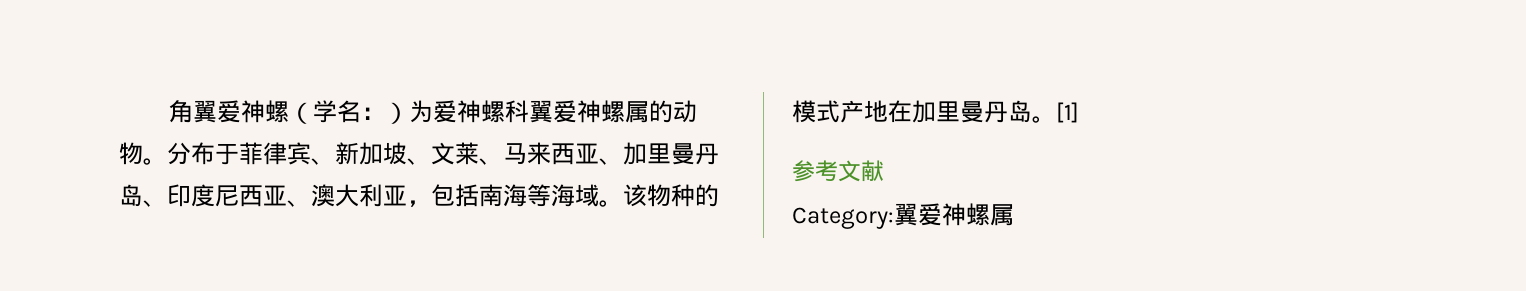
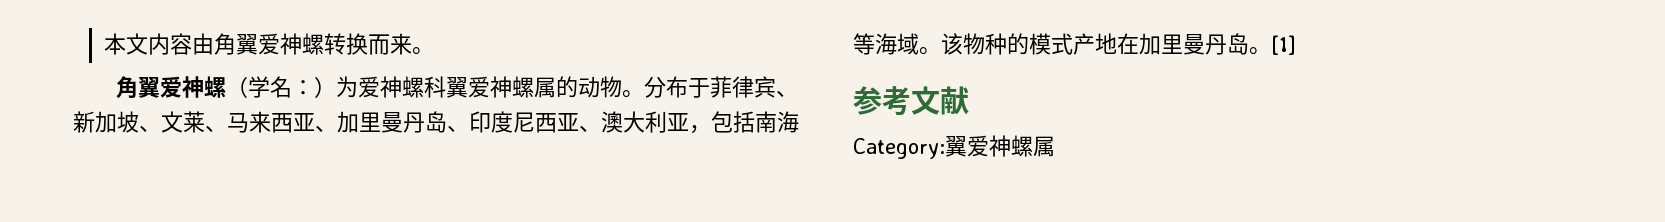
(169, 111) none -> [104,33,435,55] 本文内容由角翼爱神螺转换而来。 //

